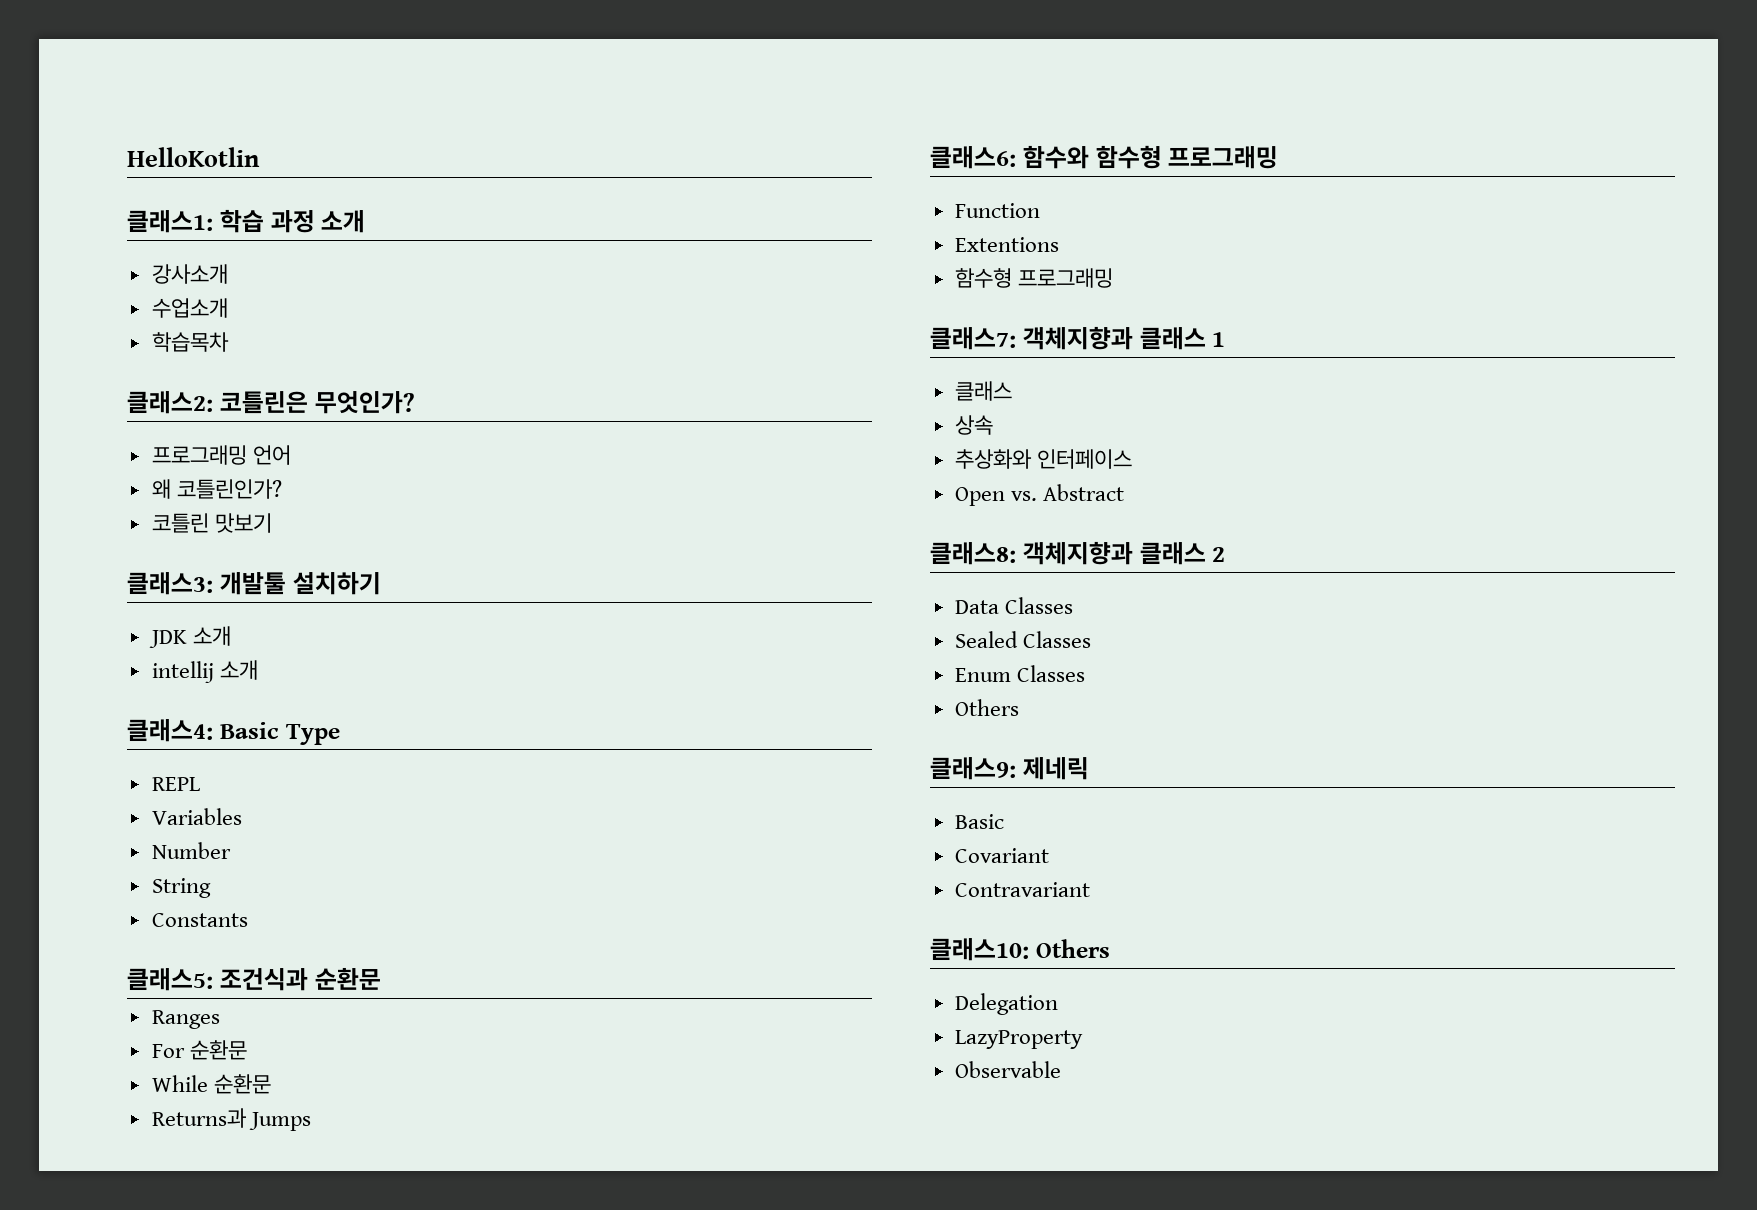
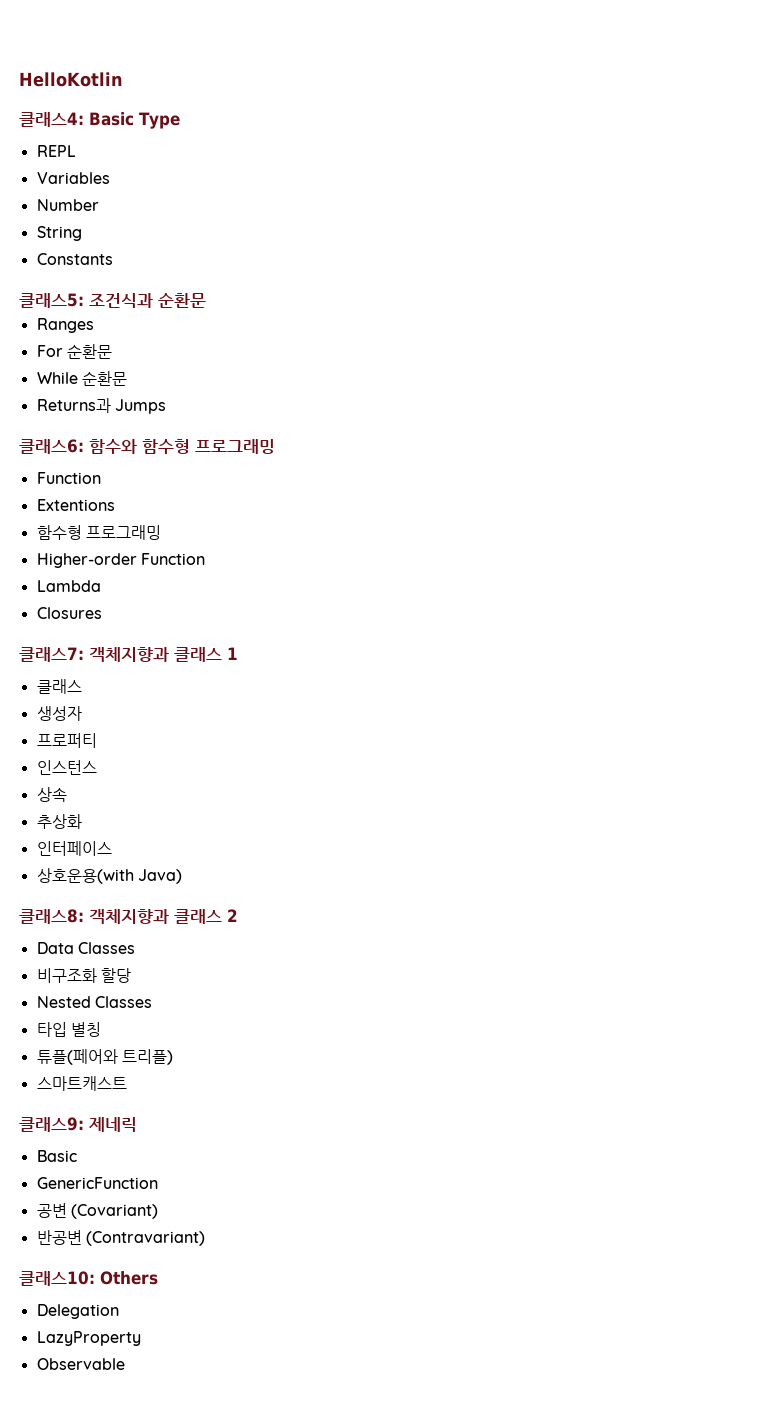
[127,209,366,233] [151,264,228,284] [151,298,228,318] [151,332,229,352] [127,391,415,414] [151,445,291,465] [151,479,282,499] [151,513,272,533] [127,572,381,595] [148,626,231,648] [151,660,258,683] // 클래스1: 학습 과정 소개 // 강사소개 // 수업소개 // 학습목차 // 클래스2: 코틀린은 무엇인가? // 프로그래밍 언어 // 왜 코틀린인가? // 코틀린 맛보기 // 클래스3: 개발툴 설치하기 // JDK 소개 // intellij 소개 -> (123, 79) none
(1113, 278) none -> [36,553,205,568] [36,580,101,592] [36,607,102,619] // Higher-order Function // Lambda // Closures
(1012, 391) none -> [36,706,82,721] [36,733,97,748] [36,760,97,775] // 생성자 // 프로퍼티 // 인스턴스
[954,449,1032,469] 추상화와 -> [36,814,82,829] 추상화 //
[954,484,1124,506] Open vs. Abstract -> [36,868,182,884] 상호운용(with Java)
[954,631,1091,648] [954,665,1085,682] [954,699,1019,716] [930,757,1089,780] [954,814,1004,829] [954,848,1049,863] [954,882,1090,897] Sealed Classes // Enum Classes // Others // 클래스9: 제네릭 // Basic // Covariant // Contravariant -> [36,968,131,983] [36,996,152,1008] [36,1022,101,1037] [36,1049,173,1065] [36,1076,127,1091] [19,1117,137,1132] [36,1150,77,1162] [36,1177,158,1189] [36,1203,158,1219] [36,1230,205,1246] 비구조화 할당 // Nested Classes // 타입 별칭 // 튜플(페어와 트리플) // 스마트캐스트 // 클래스9: 제네릭 // Basic // GenericFunction // 공변 (Covariant) // 반공변 (Contravariant)

